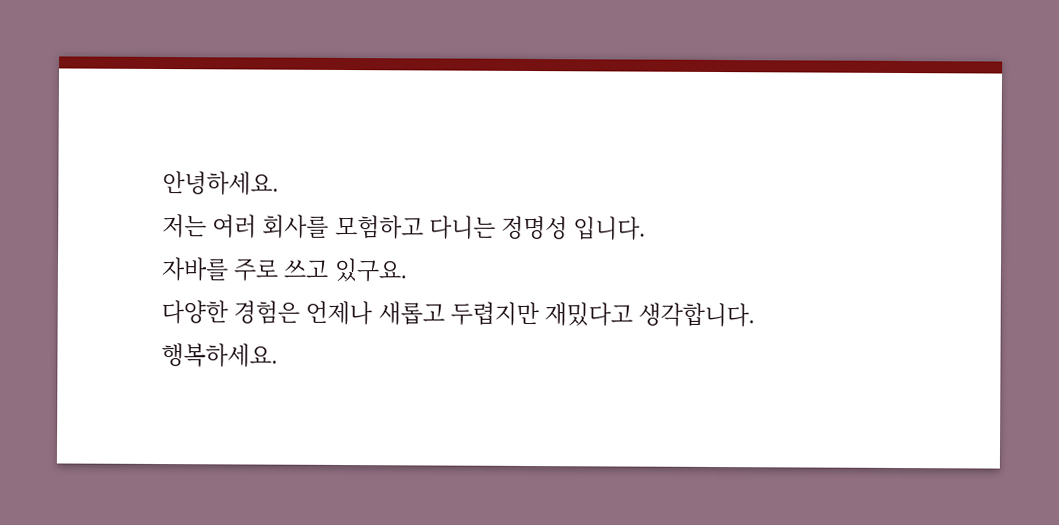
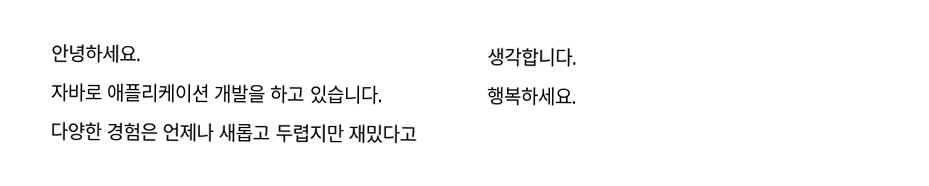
[162,214,647,241] [161,257,408,283] 저는 여러 회사를 모험하고 다니는 정명성 입니다. // 자바를 주로 쓰고 있구요. -> [50,82,383,105] 자바로 애플리케이션 개발을 하고 있습니다.

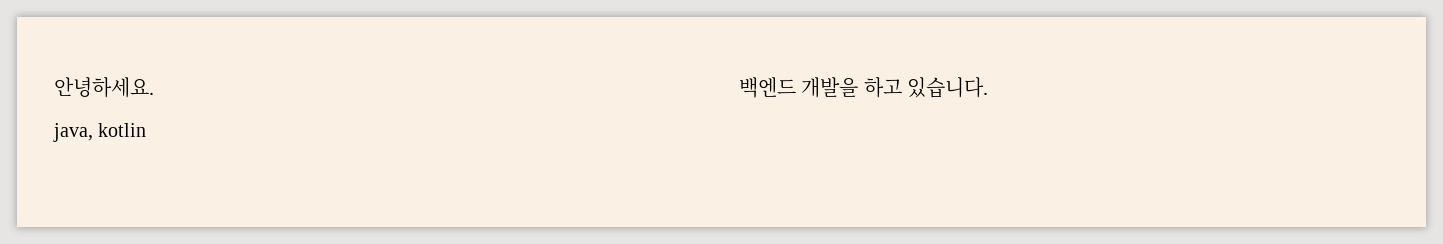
[50,82,211,103] 자바로 애플리케이션 -> [53,123,147,142] [739,77,796,98] java, kotlin // 백엔드
[50,121,417,144] [487,47,577,67] [486,86,577,106] // 다양한 경험은 언제나 새롭고 두렵지만 재밌다고 생각합니다. // 행복하세요. -> (989, 87) none

